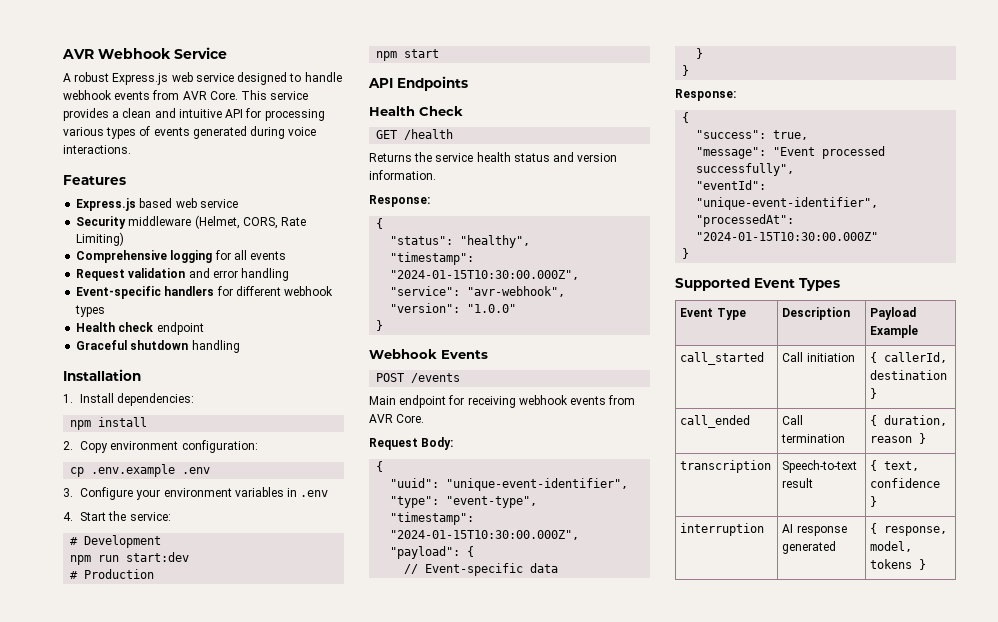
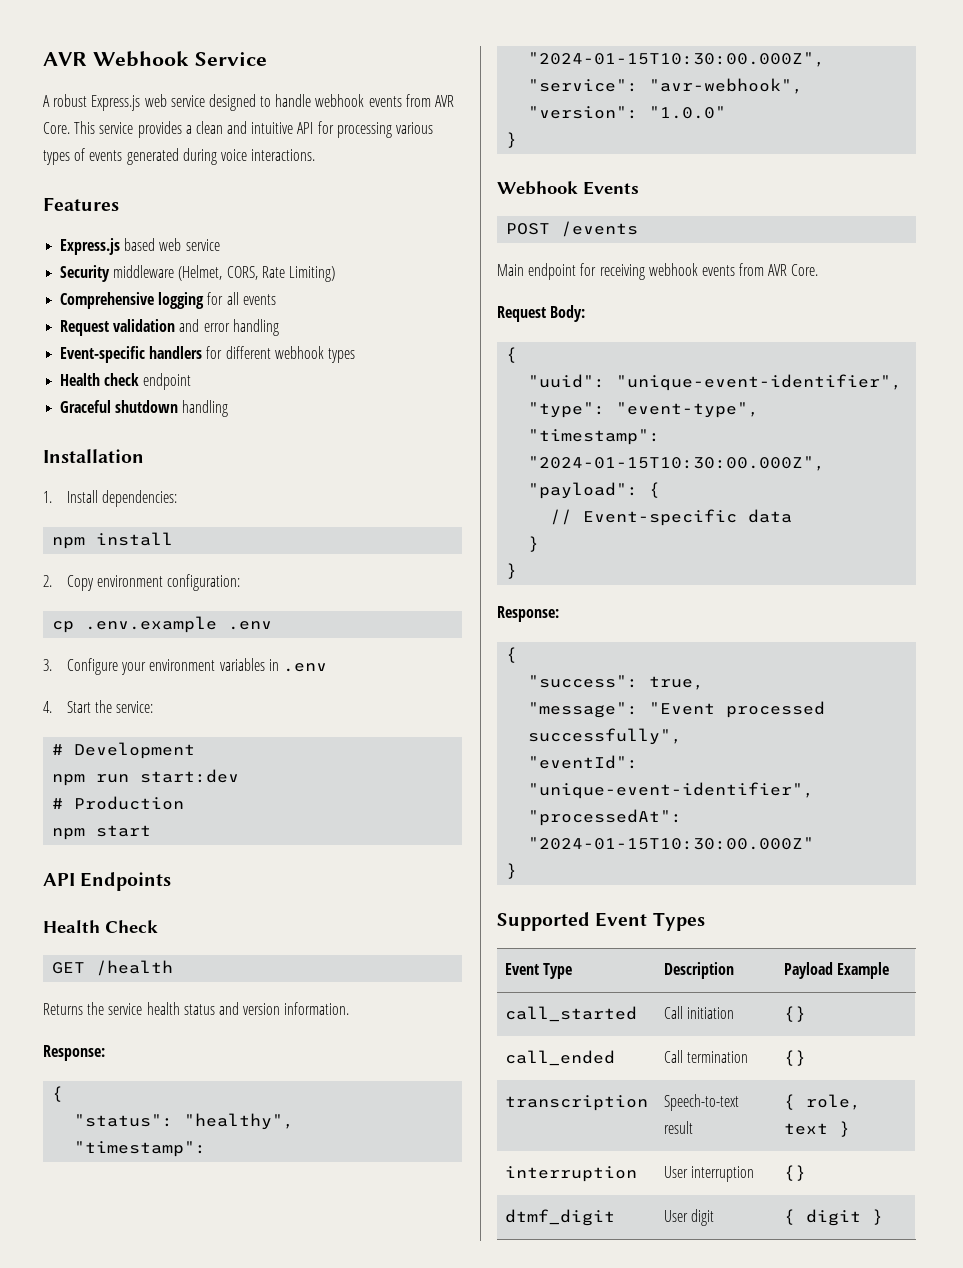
[870,352,948,363] [870,370,948,380] [870,388,878,399] { callerId, destination } -> [783,1006,806,1022] {}
[870,415,948,426] [870,433,927,444] { duration, reason } -> [783,1050,806,1066] {}
[884,461,920,471] [870,478,941,488] text, confidence -> [805,1094,861,1110] [783,1123,828,1135] role, text
[782,524,847,536] [782,541,837,554] [870,523,948,536] [870,541,913,552] [870,559,913,569] AI response generated | { response, model, tokens -> [663,1166,754,1182] [783,1165,806,1181] [504,1209,615,1226] [663,1209,714,1226] [783,1209,861,1226] User interruption | {} // dtmf_digit | User digit | { digit

